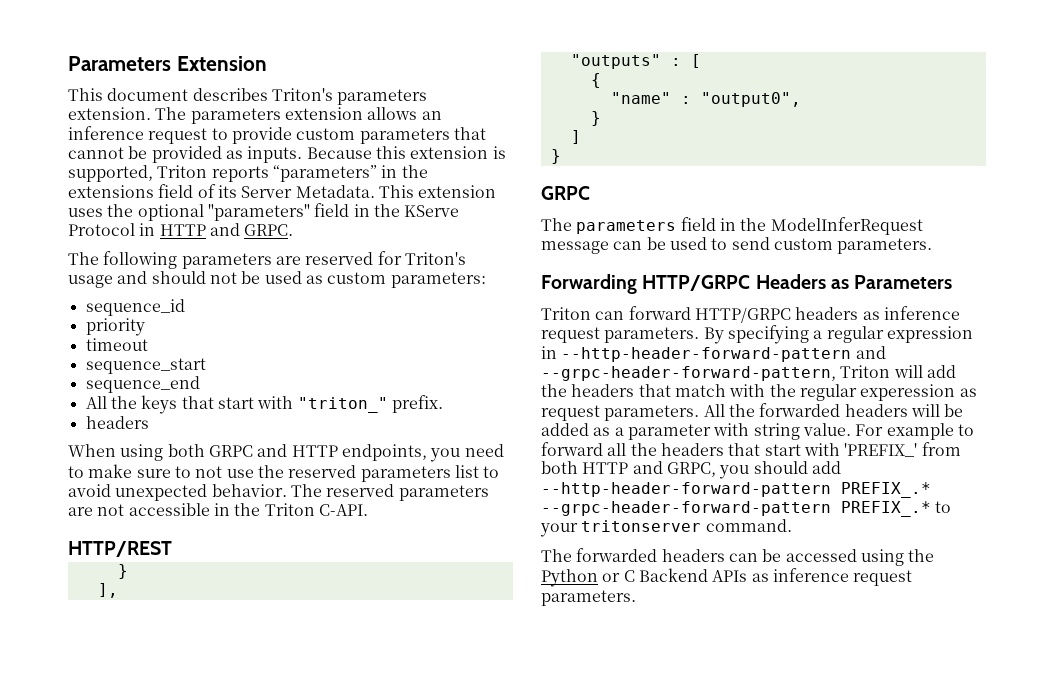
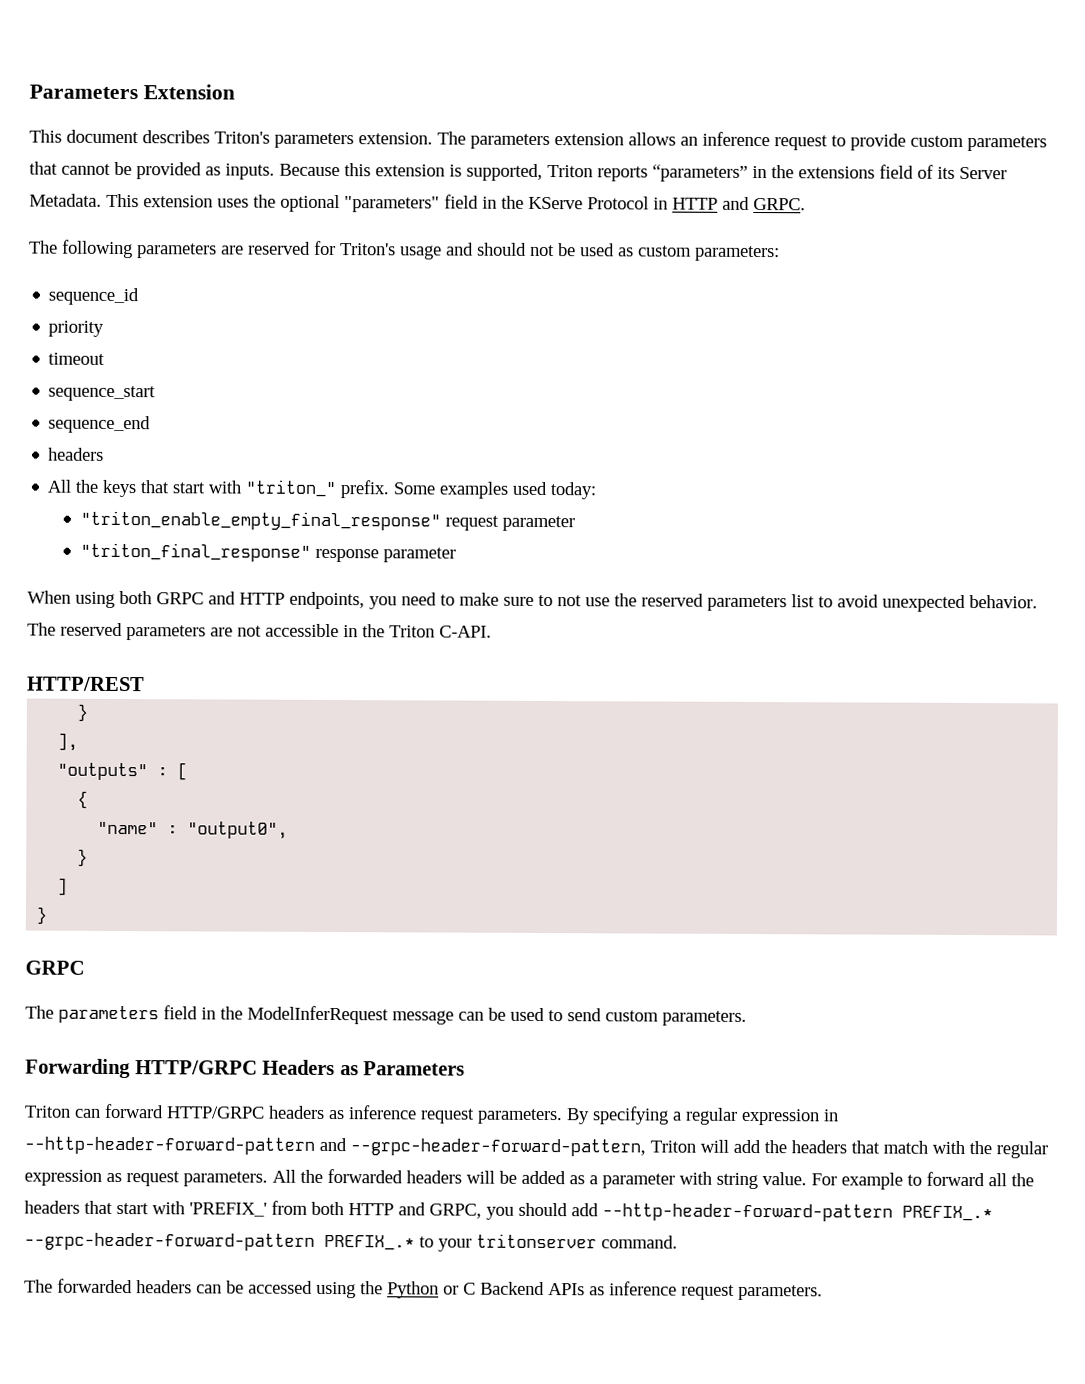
(200, 384) none -> [48,447,105,461] // headers
[85,416,149,429] // headers -> [393,481,597,500] [80,510,576,532] [80,542,457,563] Some examples used today: // "triton_enable_empty_final_response" request parameter // "triton_final_response" response parameter
[860,384,956,401] experession -> [24,1169,102,1186] expression

